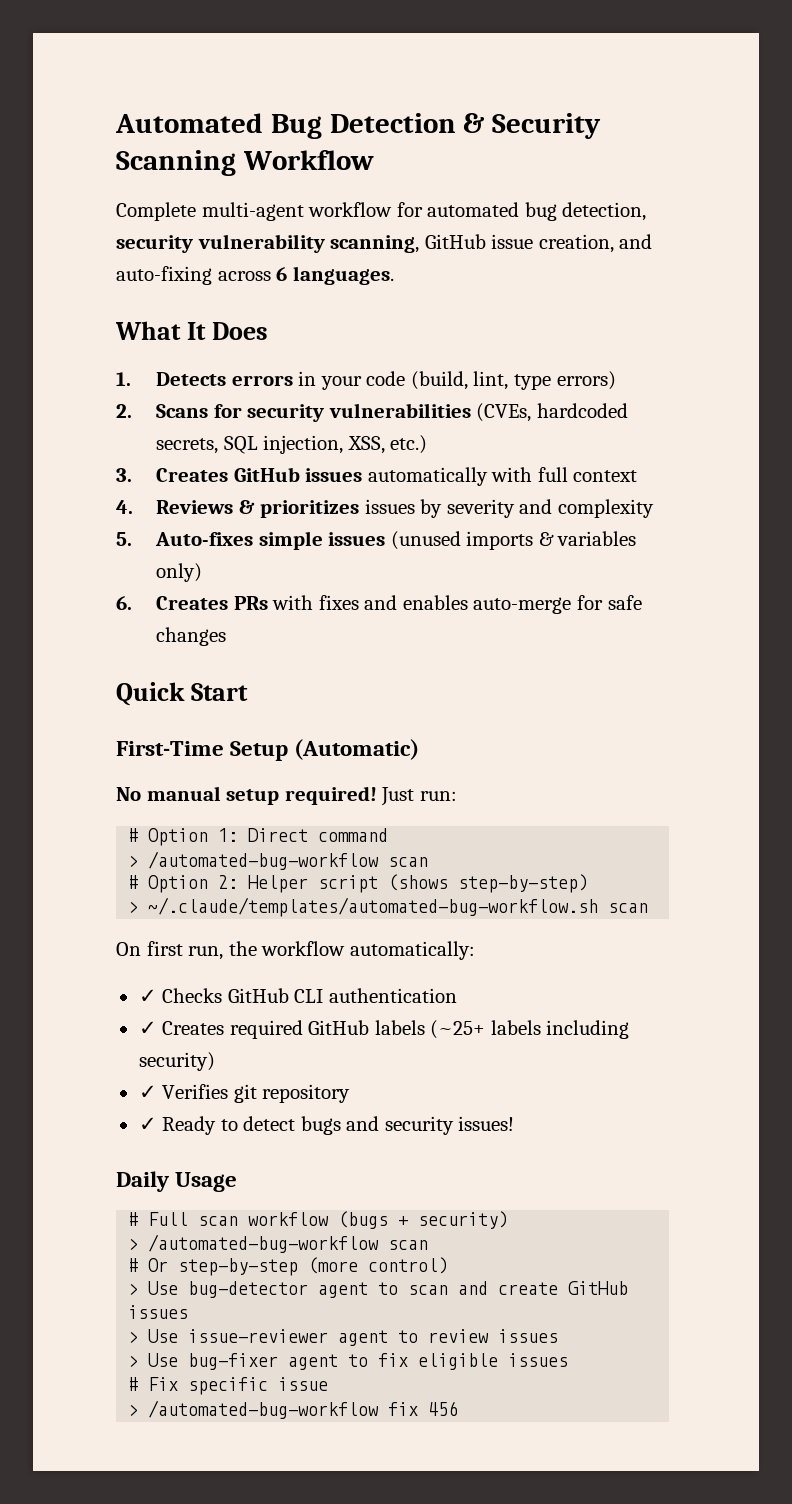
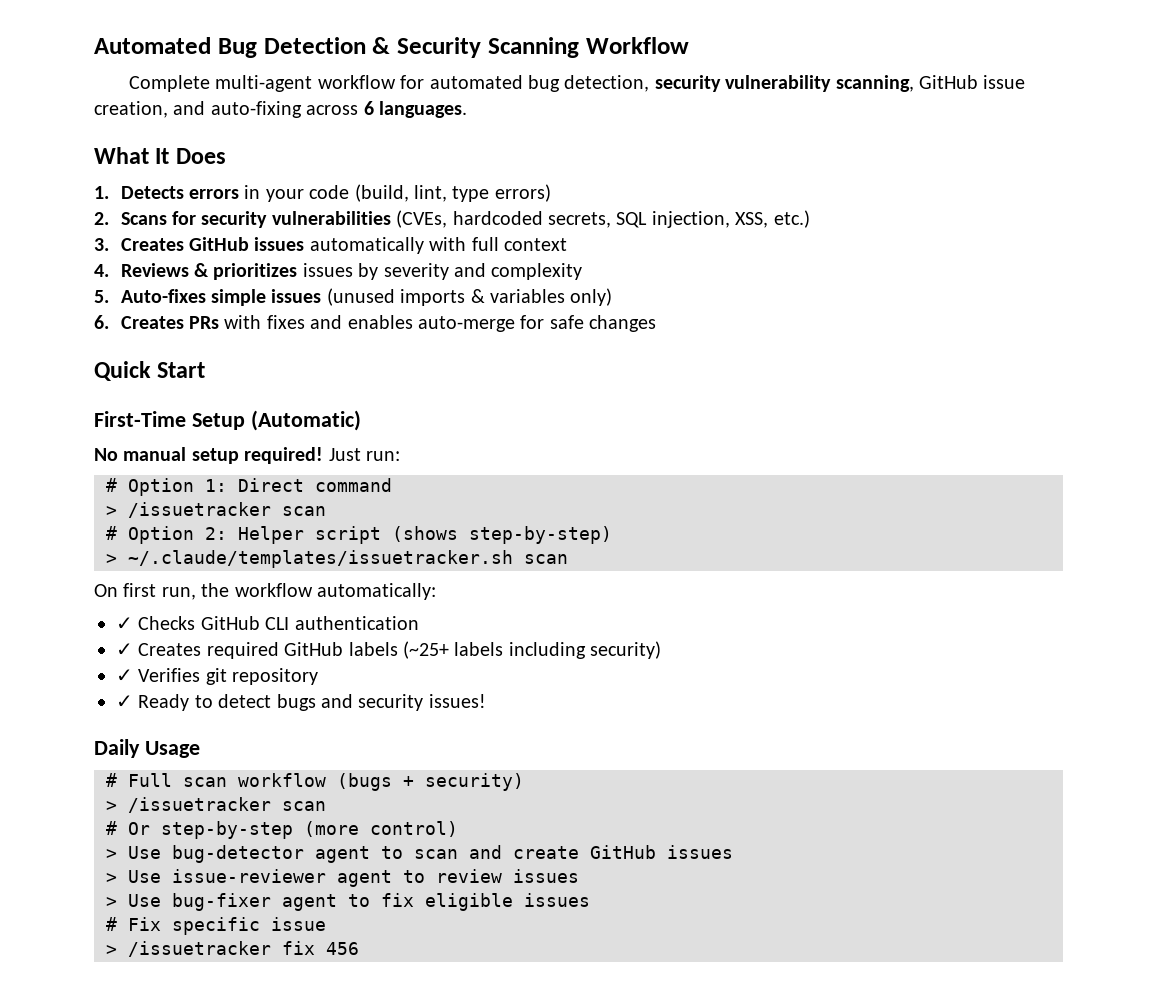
[148,851,380,870] /automated-bug-workflow -> [128,502,271,518] /issuetracker
[148,897,599,917] ~/.claude/templates/automated-bug-workflow.sh -> [128,550,513,568] ~/.claude/templates/issuetracker.sh
[148,1234,380,1253] /automated-bug-workflow -> [128,797,271,813] /issuetracker
[148,1400,380,1419] /automated-bug-workflow -> [128,941,271,957] /issuetracker

